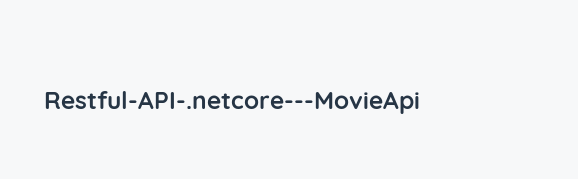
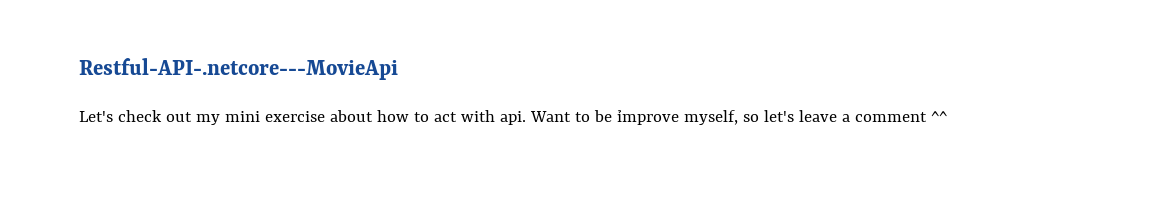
(420, 102) none -> [79,110,947,125] // Let's check out my mini exercise about how to act with api. Want to be ỉmprove myself, so let's leave a comment ^^

